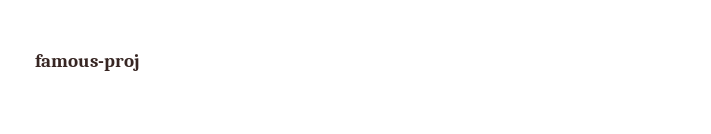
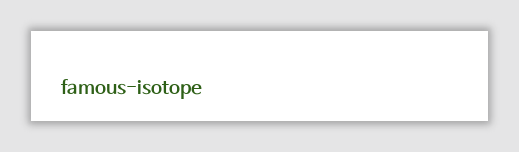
[35,54,140,71] famous-proj -> [61,79,202,99] famous-isotope

